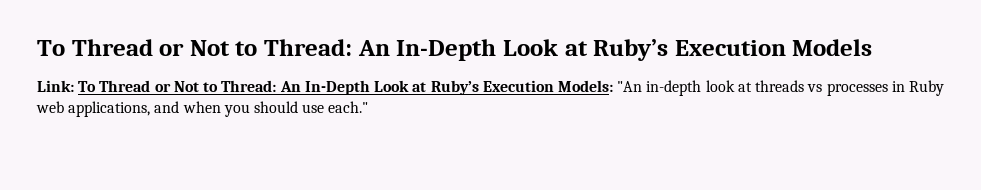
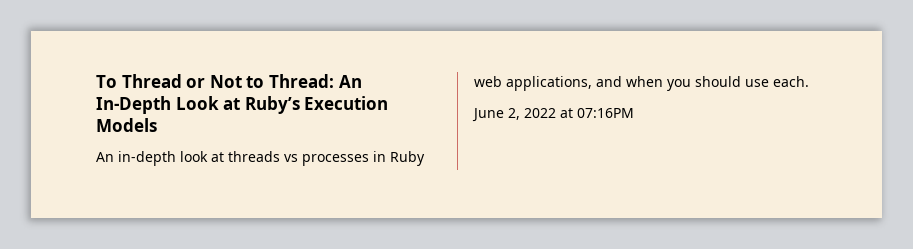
[37,80,643,95] Link: To Thread or Not to Thread: An In-Depth Look at Ruby’s Execution Models: "An -> [96,152,114,162] An
[328,101,369,113] each." -> [773,76,809,87] [472,108,634,122] each. // June 2, 2022 at 07:16PM

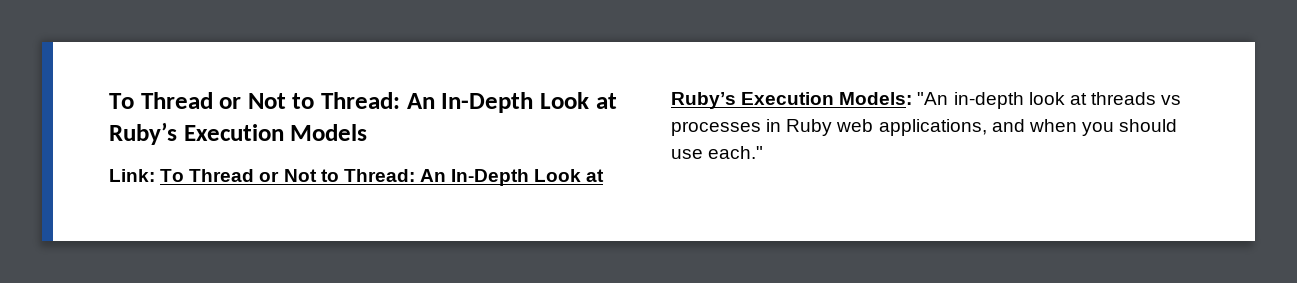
[96,152,114,162] An -> [109,169,605,186] [671,92,949,109] Link: To Thread or Not to Thread: An In-Depth Look at Ruby’s Execution Models: "An
[773,76,809,87] [472,108,634,122] each. // June 2, 2022 at 07:16PM -> [708,146,764,159] each."

